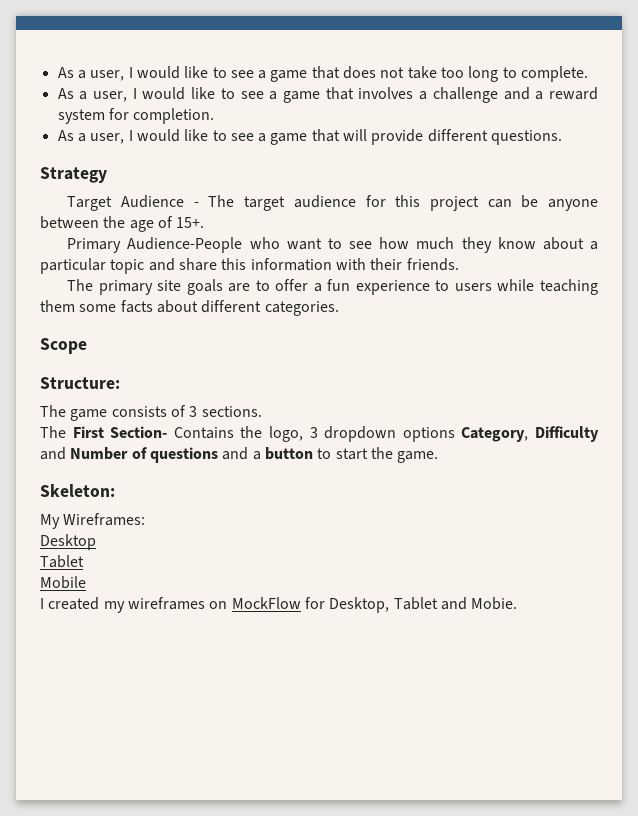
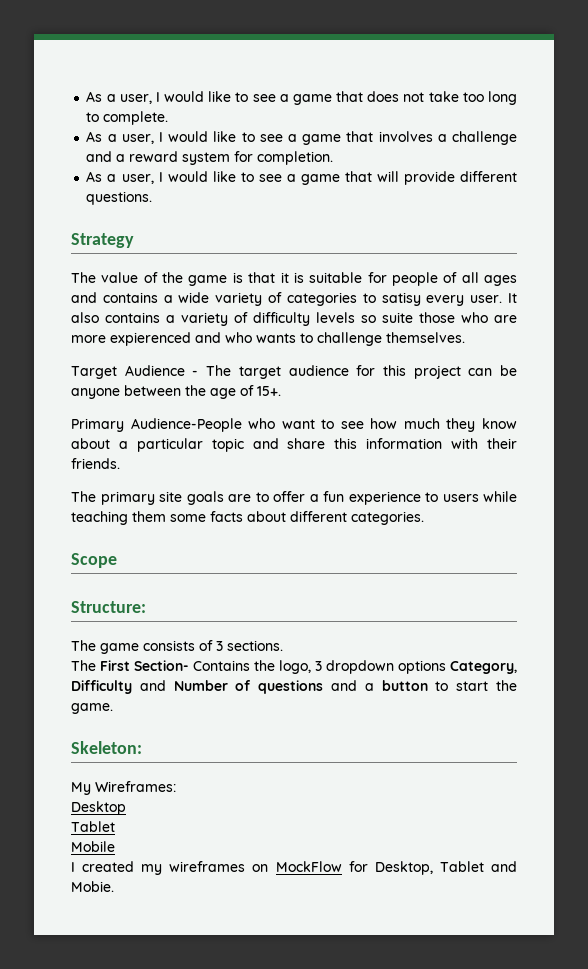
(107, 175) none -> [71,272,517,286] [71,292,517,306] [71,312,517,326] [71,332,465,346] // The value of the game is that it is suitable for people of all ages and contains a wide variety of categories to satisy every user. It also contains a variety of difficulty levels so suite those who are more expierenced and who wants to challenge themselves.

